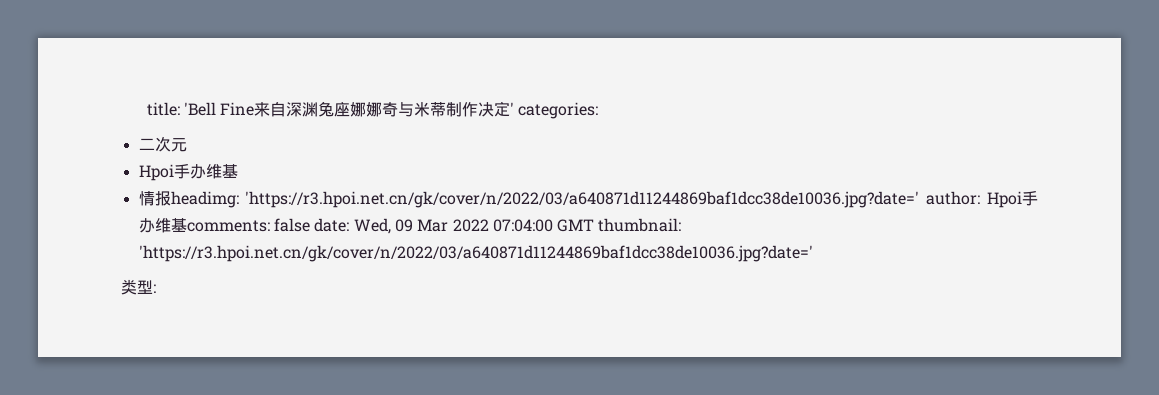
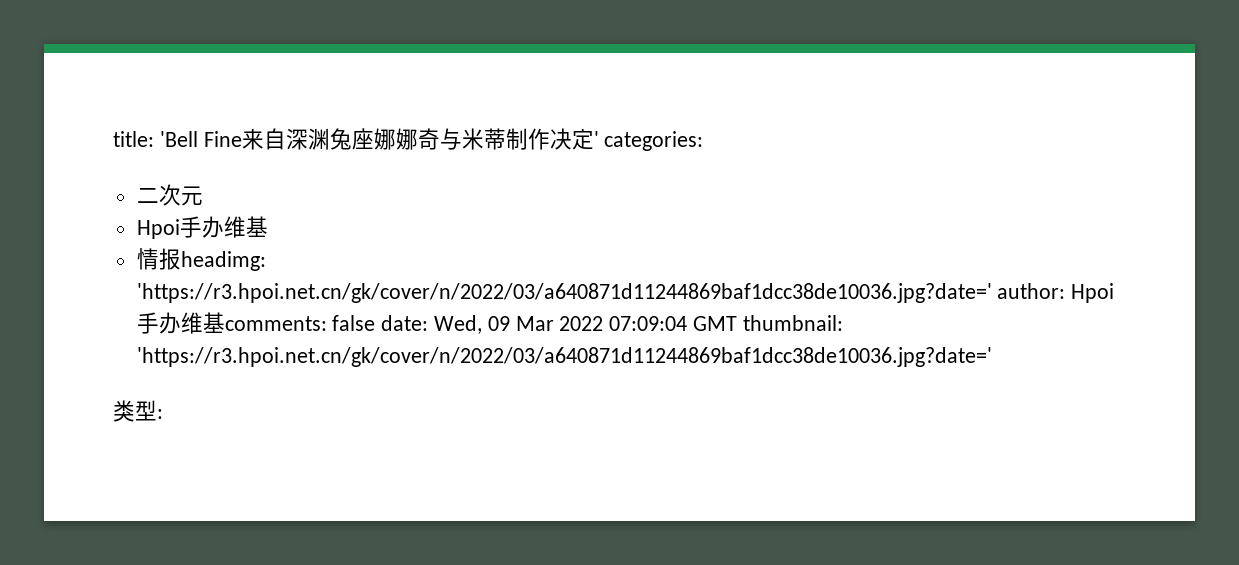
[492,219,553,232] 07:04:00 -> [609,316,688,331] 07:09:04

